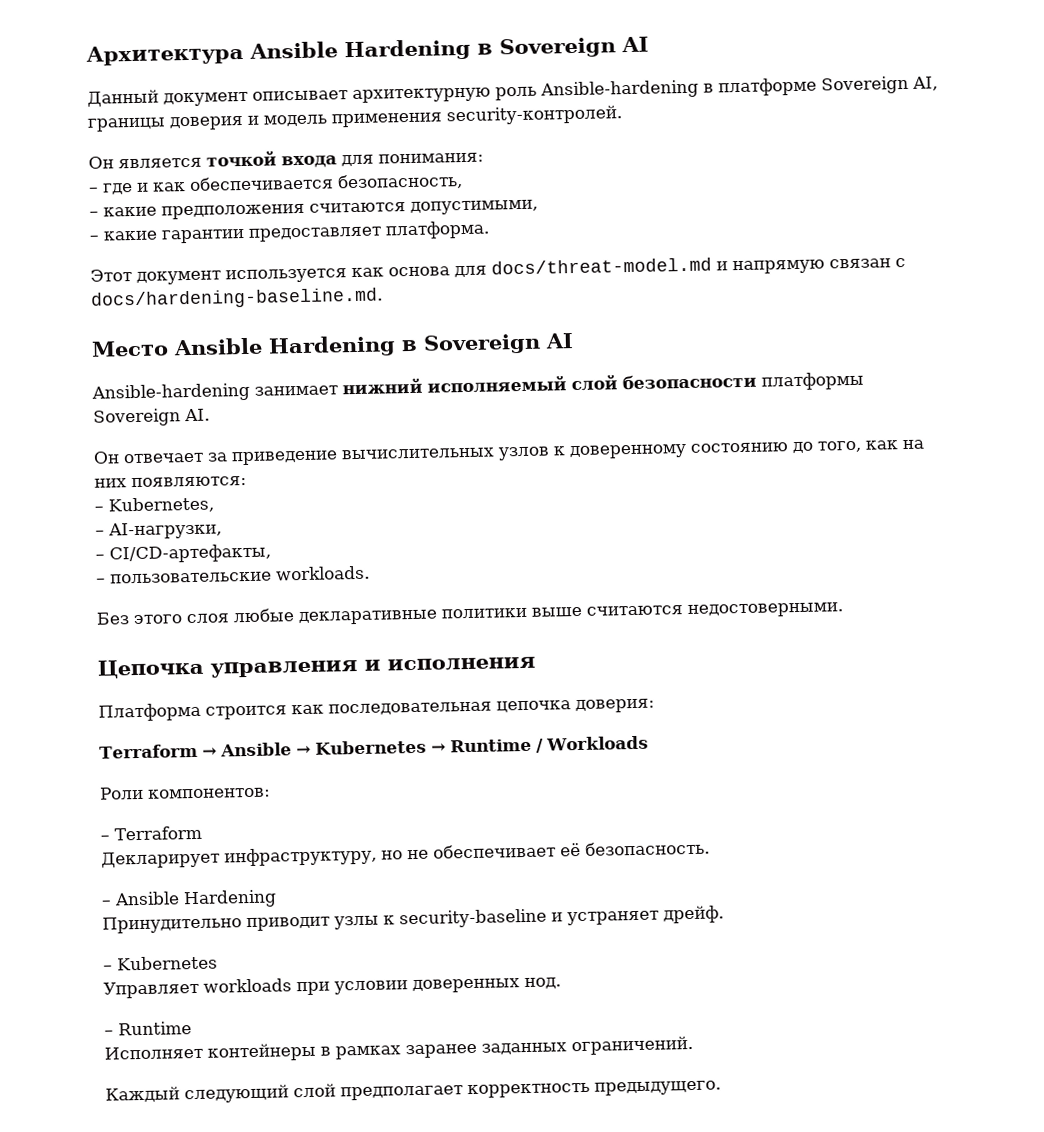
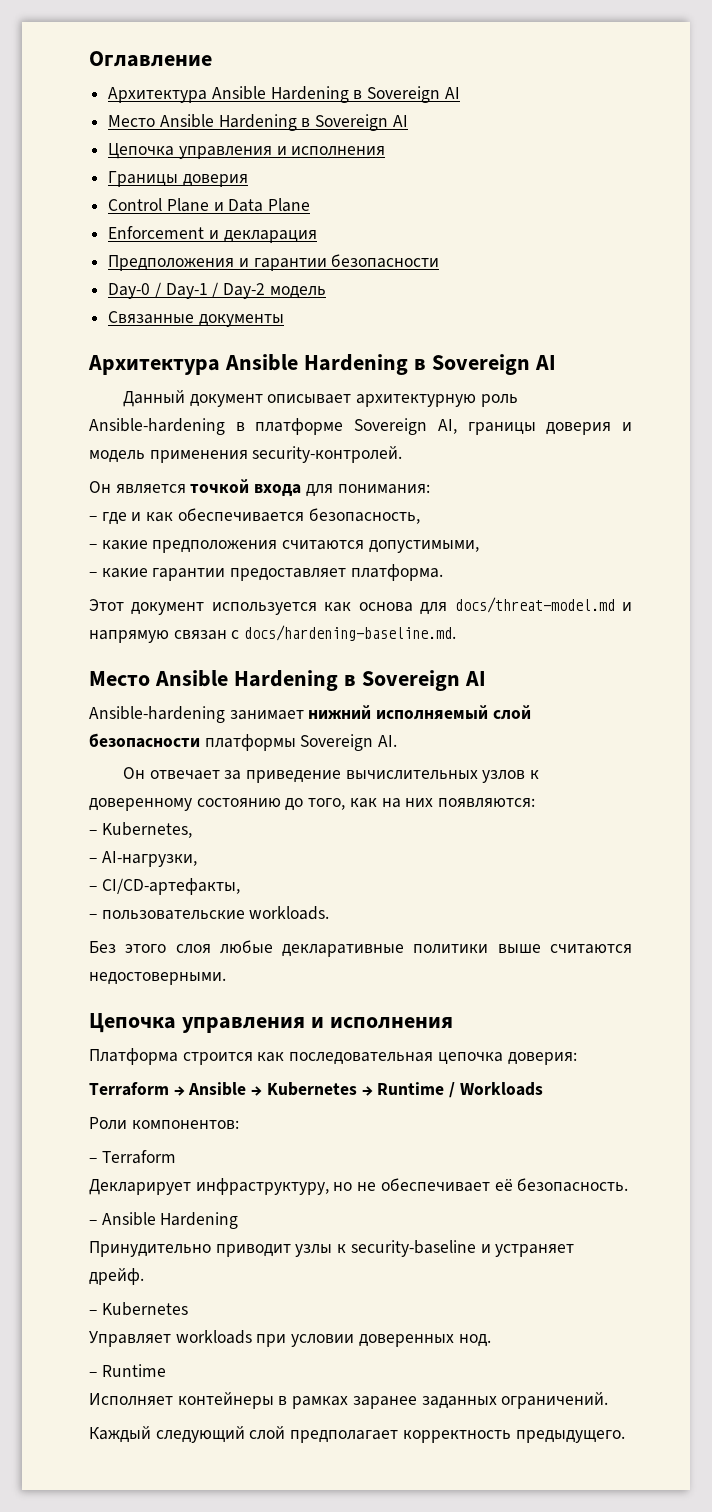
(86, 54) none -> [89,51,212,67] [108,86,460,103] [108,114,408,131] [108,143,386,159] [108,171,248,187] [108,198,311,212] [108,226,317,243] [108,254,440,271] [108,282,326,299] [108,311,284,327] Оглавление // Архитектура Ansible Hardening в Sovereign AI // Место Ansible Hardening в Sovereign AI // Цепочка управления и исполнения // Границы доверия // Control Plane и Data Plane // Enforcement и декларация // Предположения и гарантии безопасности // Day-0 / Day-1 / Day-2 модель // Связанные документы //

